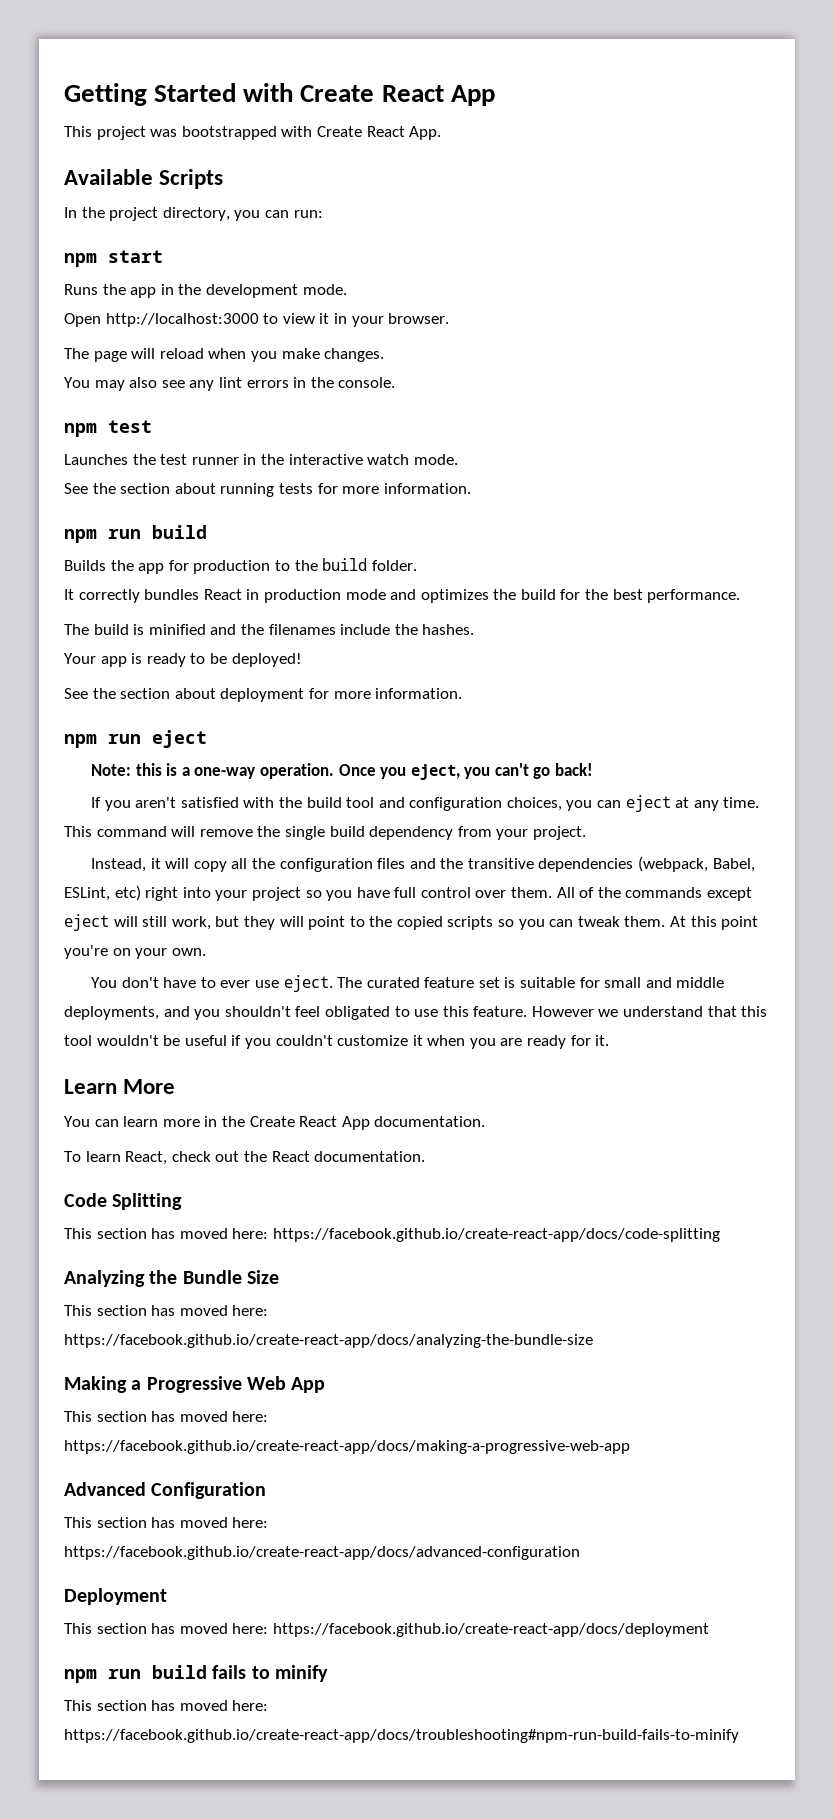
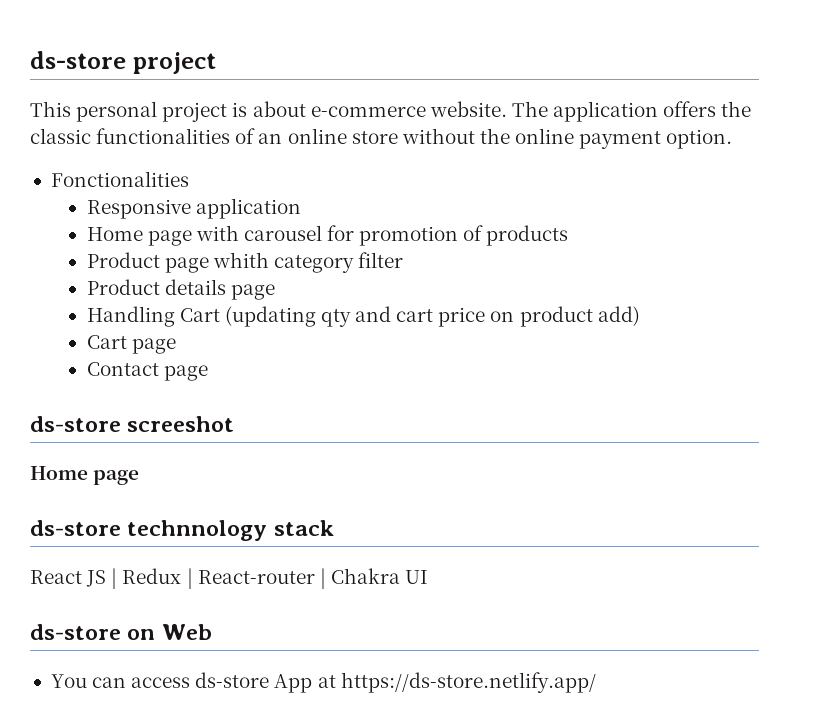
[64,83,495,106] [64,126,442,140] [64,169,224,189] [64,207,323,221] [64,250,163,267] [64,284,347,298] [64,313,450,327] [64,348,385,362] [64,377,396,391] [64,420,152,437] [64,454,458,465] [64,483,471,497] [64,525,207,543] [64,558,417,574] [64,589,741,603] [64,624,475,635] [64,653,302,667] [64,688,463,702] [64,730,207,748] [90,763,594,780] [90,795,760,812] [64,826,586,840] [90,856,755,872] [64,885,753,901] [64,914,759,931] [64,945,206,959] [90,975,725,992] [64,1006,768,1020] [64,1035,610,1049] [64,1079,176,1094] [64,1116,486,1130] [64,1151,426,1165] [64,1193,183,1210] [64,1228,720,1242] [64,1270,279,1287] [64,1305,269,1316] [64,1334,593,1348] [64,1376,326,1393] [64,1411,269,1422] [64,1440,630,1454] [64,1482,267,1499] [64,1517,269,1528] [64,1546,580,1560] [64,1588,167,1605] [64,1623,709,1637] [64,1665,328,1683] [64,1700,269,1711] [64,1729,739,1743] Getting Started with Create React App // This project was bootstrapped with Create React App. // Available Scripts // In the project directory, you can run: // npm start // Runs the app in the development mode. // Open http://localhost:3000 to view it in your browser. // The page will reload when you make changes. // You may also see any lint errors in the console. // npm test // Launches the test runner in the interactive watch mode. // See the section about running tests for more information. // npm run build // Builds the app for production to the build folder. // It correctly bundles React in production mode and optimizes the build for the best performance. // The build is minified and the filenames include the hashes. // Your app is ready to be deployed! // See the section about deployment for more information. // npm run eject // Note: this is a one-way operation. Once you eject, you can't go back! // If you aren't satisfied with the build tool and configuration choices, you can eject at any time. This command will remove the single build dependency from your project. // Instead, it will copy all the configuration files and the transitive dependencies (webpack, Babel, ESLint, etc) right into your project so you have full control over them. All of the commands except eject will still work, but they will point to the copied scripts so you can tweak them. At this point you're on your own. // You don't have to ever use eject. The curated feature set is suitable for small and middle deployments, and you shouldn't feel obligated to use this feature. However we understand that this tool wouldn't be useful if you couldn't customize it when you are ready for it. // Learn More // You can learn more in the Create React App documentation. // To learn React, check out the React documentation. // Code Splitting // This section has moved here: https://facebook.github.io/create-react-app/docs/code-splitting // Analyzing the Bundle Size // This section has moved here: https://facebook.github.io/create-react-app/docs/analyzing-the-bundle-size // Making a Progressive Web App // This section has moved here: https://facebook.github.io/create-react-app/docs/making-a-progressive-web-app // Advanced Configuration // This section has moved here: https://facebook.github.io/create-react-app/docs/advanced-configuration // Deployment // This section has moved here: https://facebook.github.io/create-react-app/docs/deployment // npm run build fails to minify // This section has moved here: https://facebook.github.io/create-react-app/docs/troubleshooting#npm-run-build-fails-to-minify -> [30,51,216,74] [30,101,752,122] [30,128,733,149] [50,171,189,187] [86,198,301,219] [86,225,569,246] [86,252,404,273] [86,279,275,300] [86,306,640,327] [86,335,176,354] [86,362,208,381] [30,416,235,432] [30,466,140,485] [30,520,334,541] [30,568,429,589] [30,624,212,640] [50,672,596,693] ds-store project // This personal project is about e-commerce website. The application offers the classic functionalities of an online store without the online payment option. // Fonctionalities // Responsive application // Home page with carousel for promotion of products // Product page whith category filter // Product details page // Handling Cart (updating qty and cart price on product add) // Cart page // Contact page // ds-store screeshot // Home page // ds-store technnology stack // React JS | Redux | React-router | Chakra UI // ds-store on Web // You can access ds-store App at https://ds-store.netlify.app/

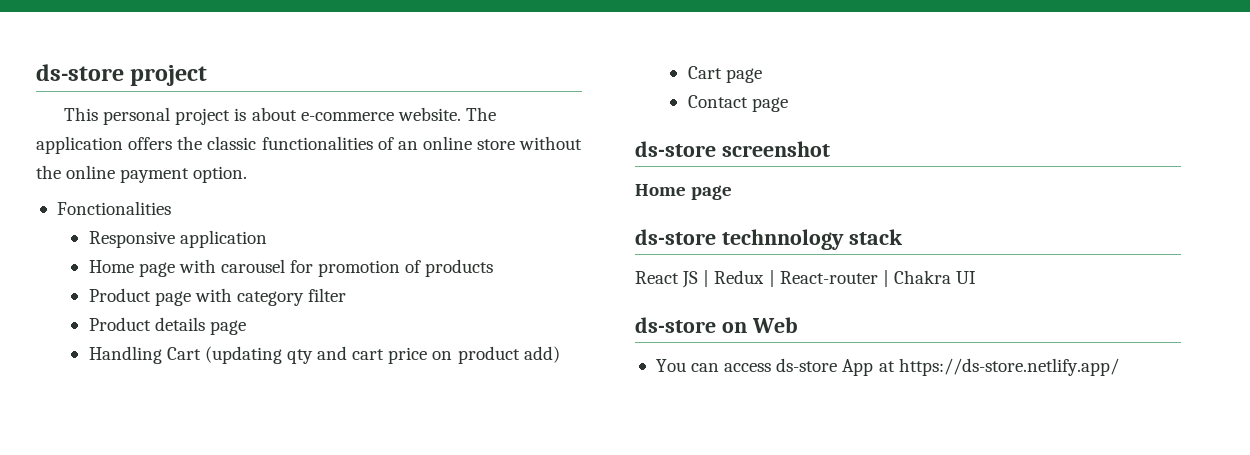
[212,252,269,268] whith -> [194,288,232,302] with
[127,416,235,432] screeshot -> [721,141,830,157] screenshot

